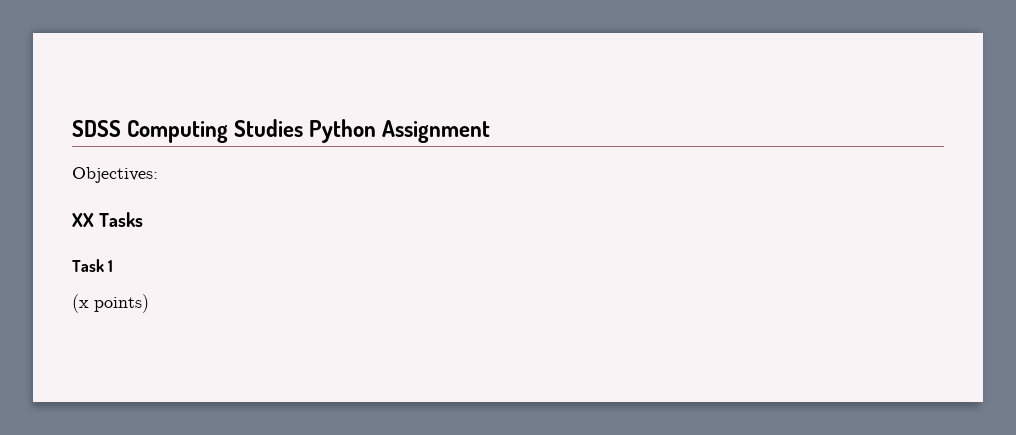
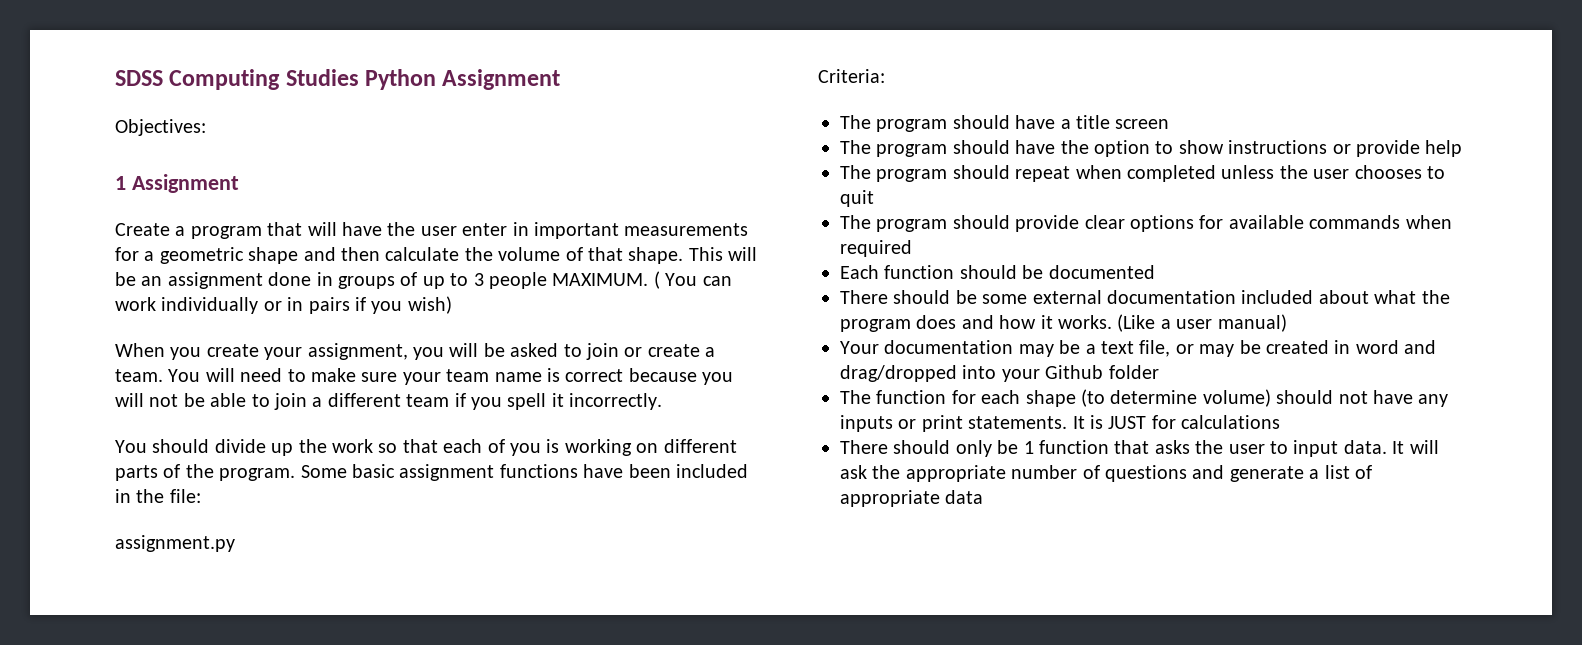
[72,212,144,227] [72,259,114,272] [72,294,149,313] XX Tasks // Task 1 // (x points) -> [115,174,239,193] [115,222,749,239] [115,247,758,264] [115,271,732,289] [115,296,452,314] [115,343,716,360] [115,368,734,385] [115,393,663,410] [115,439,737,456] [115,464,748,481] [115,489,201,503] [115,535,235,552] [818,69,885,83] [840,115,1170,132] [840,140,1463,157] [840,165,1445,182] [840,190,874,207] [840,215,1452,232] [840,240,912,257] [840,265,1155,279] [840,290,1450,304] [840,314,1287,332] [840,340,1437,357] [840,365,1159,382] [840,389,1449,407] [840,415,1281,432] [840,440,1439,457] [840,465,1372,482] [840,490,984,507] 1 Assignment // Create a program that will have the user enter in important measurements for a geometric shape and then calculate the volume of that shape. This will be an assignment done in groups of up to 3 people MAXIMUM. ( You can work individually or in pairs if you wish) // When you create your assignment, you will be asked to join or create a team. You will need to make sure your team name is correct because you will not be able to join a different team if you spell it incorrectly. // You should divide up the work so that each of you is working on different parts of the program. Some basic assignment functions have been included in the file: // assignment.py // Criteria: // The program should have a title screen // The program should have the option to show instructions or provide help // The program should repeat when completed unless the user chooses to quit // The program should provide clear options for available commands when required // Each function should be documented // There should be some external documentation included about what the program does and how it works. (Like a user manual) // Your documentation may be a text file, or may be created in word and drag/dropped into your Github folder // The function for each shape (to determine volume) should not have any inputs or print statements. It is JUST for calculations // There should only be 1 function that asks the user to input data. It will ask the appropriate number of questions and generate a list of appropriate data

